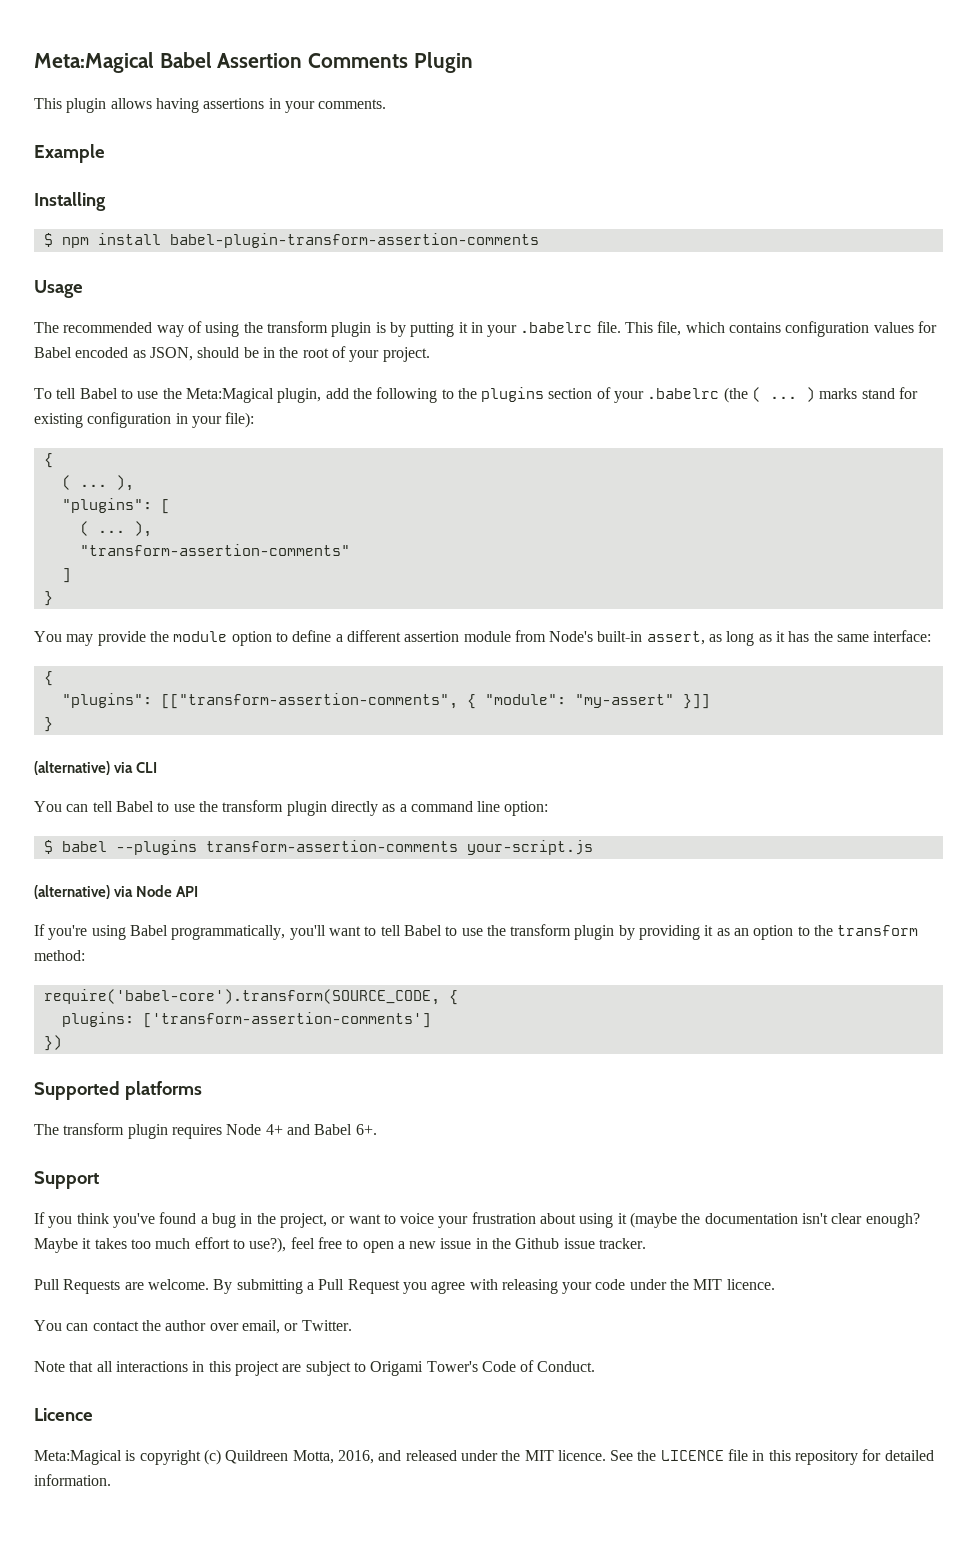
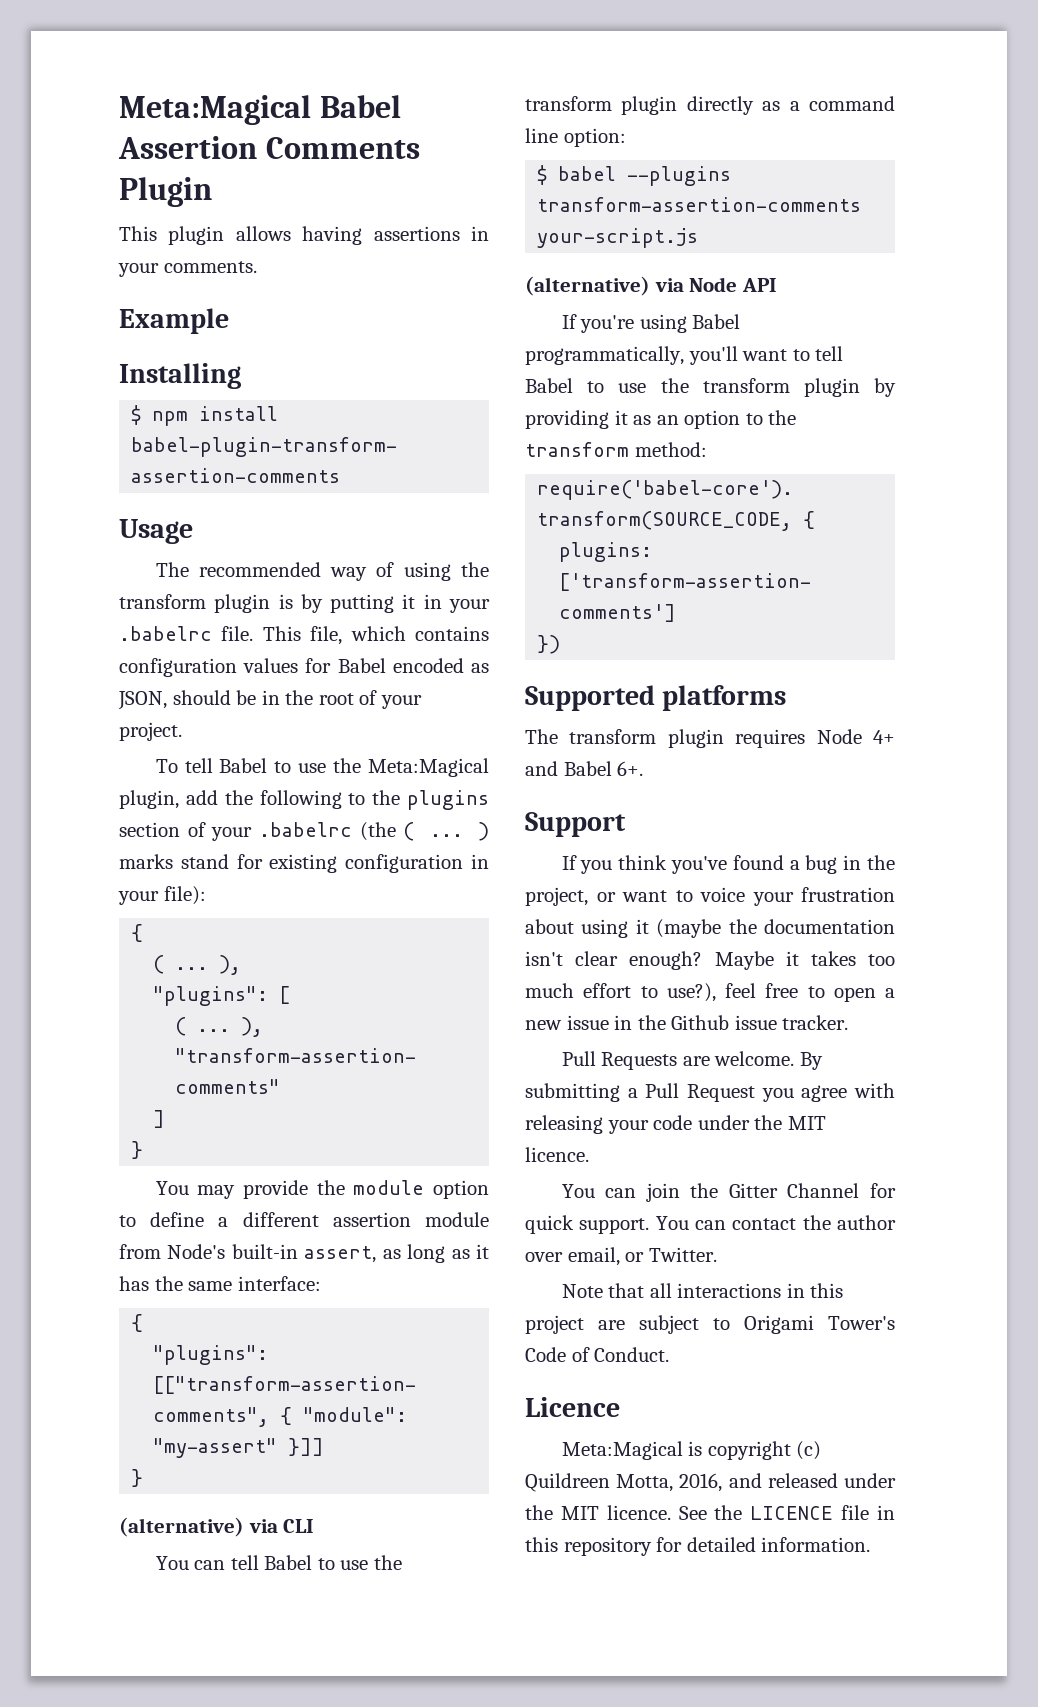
(89, 1327) none -> [645,1183,896,1202] [525,1215,726,1234] join the Gitter Channel for quick support. You can

